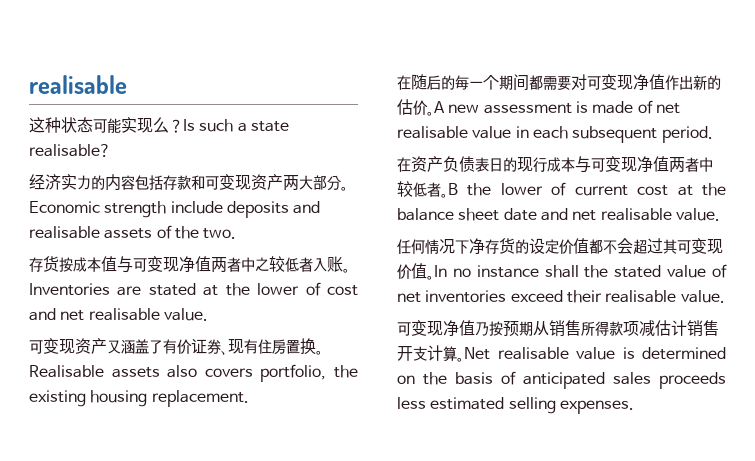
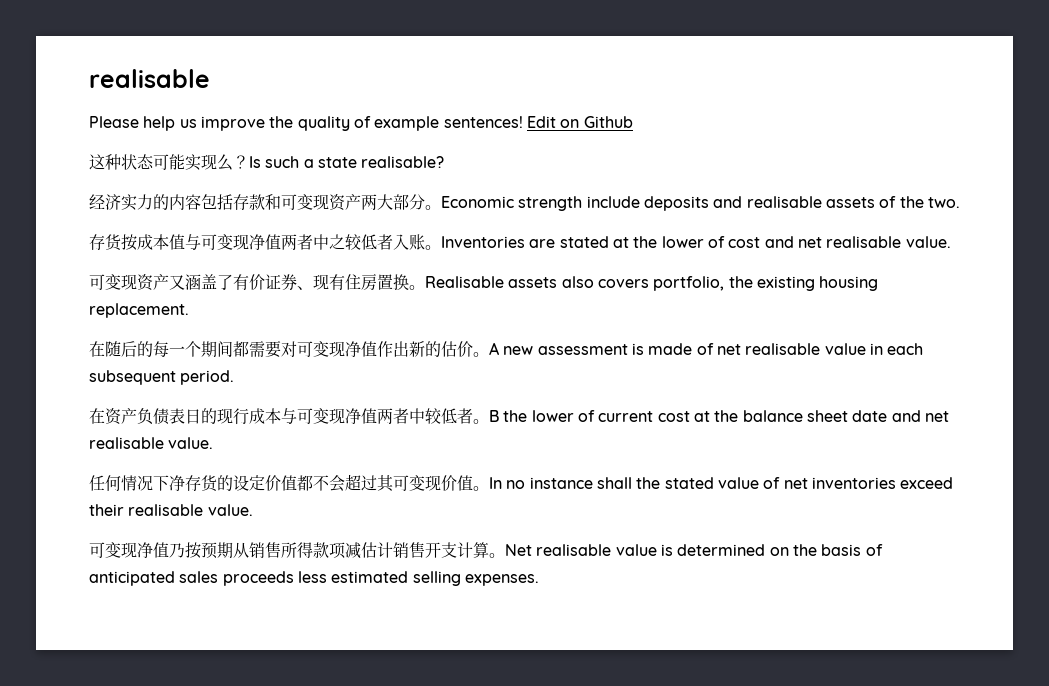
[29,75,127,94] realisable -> [89,69,210,88] [89,116,633,131] realisable // Please help us improve the quality of example sentences! Edit on Github

